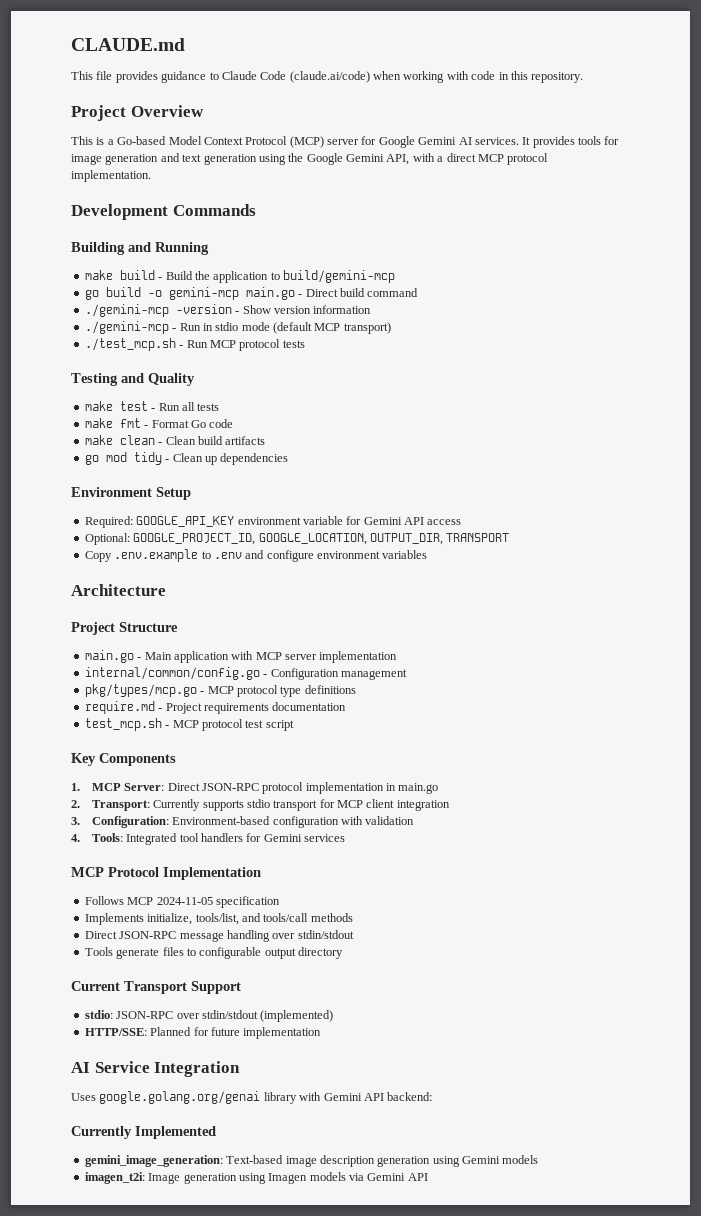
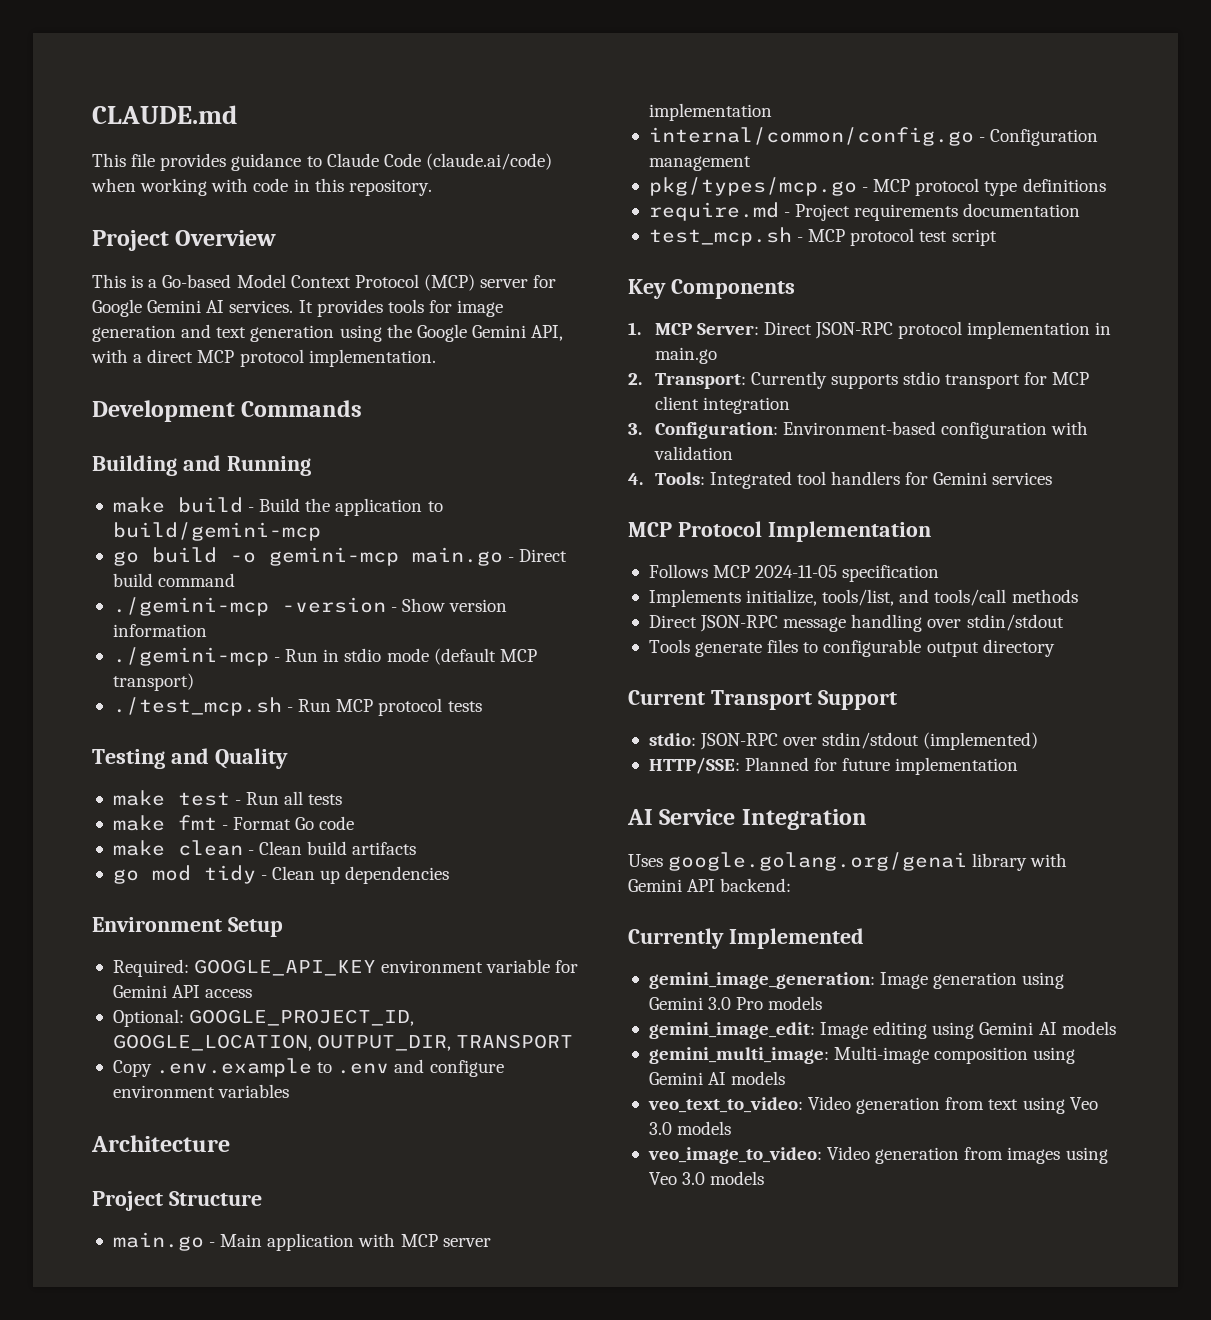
[226,1155,375,1167] Text-based image description -> [880,972,929,989] Image
[502,1155,539,1164] [84,1172,428,1184] models // imagen_t2i: Image generation using Imagen models via Gemini API -> [708,996,823,1010] [648,1021,1116,1039] [648,1046,1076,1064] [648,1071,786,1085] [647,1096,1098,1114] [648,1121,732,1135] [647,1146,1108,1164] [648,1171,765,1185] 3.0 Pro models // gemini_image_edit: Image editing using Gemini AI models // gemini_multi_image: Multi-image composition using Gemini AI models // veo_text_to_video: Video generation from text using Veo 3.0 models // veo_image_to_video: Video generation from images using Veo 3.0 models

